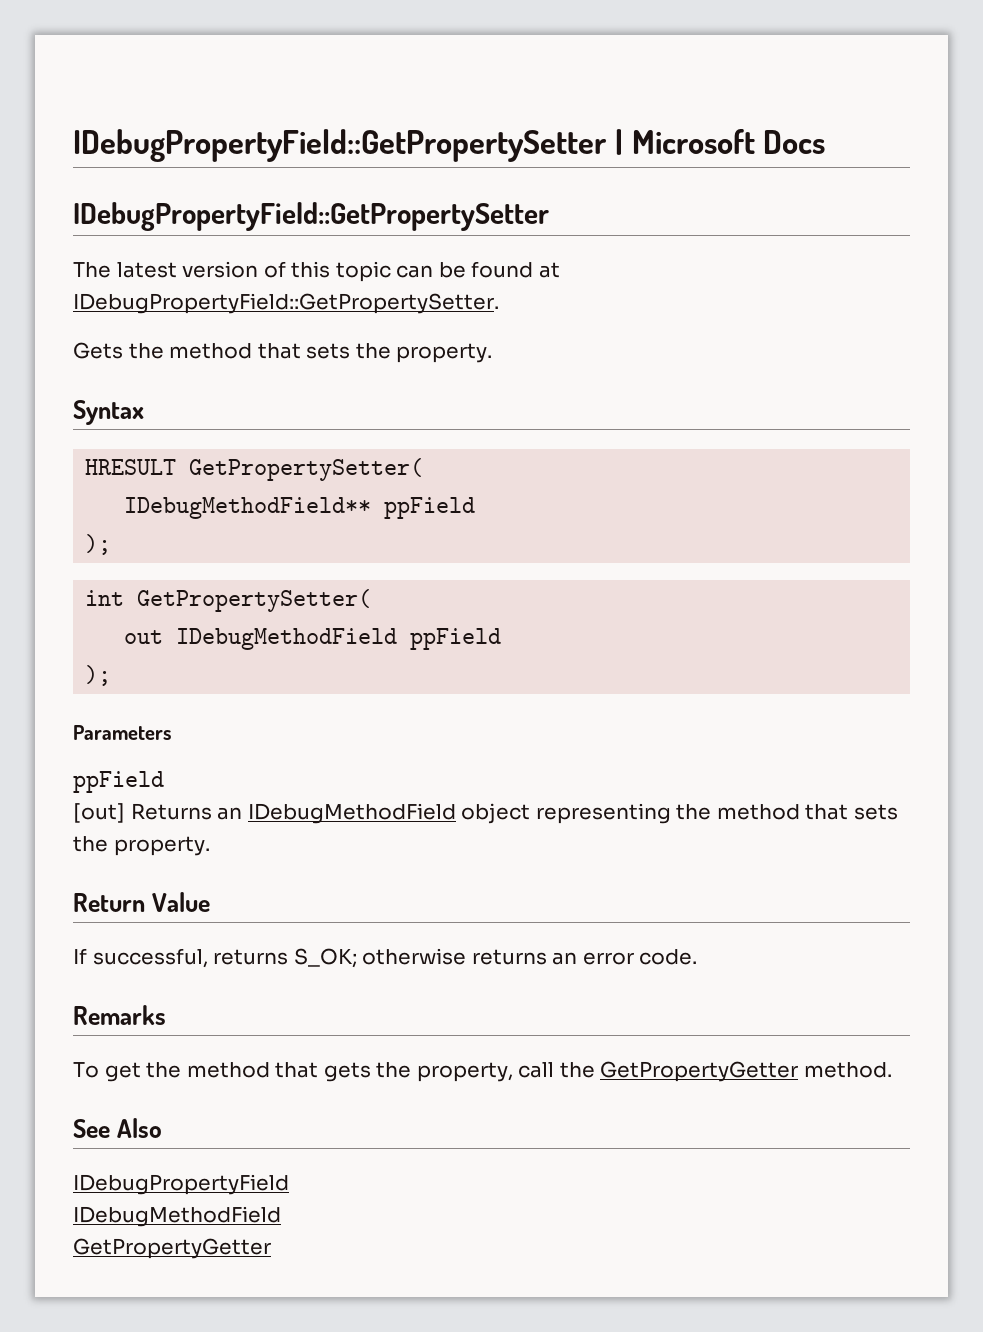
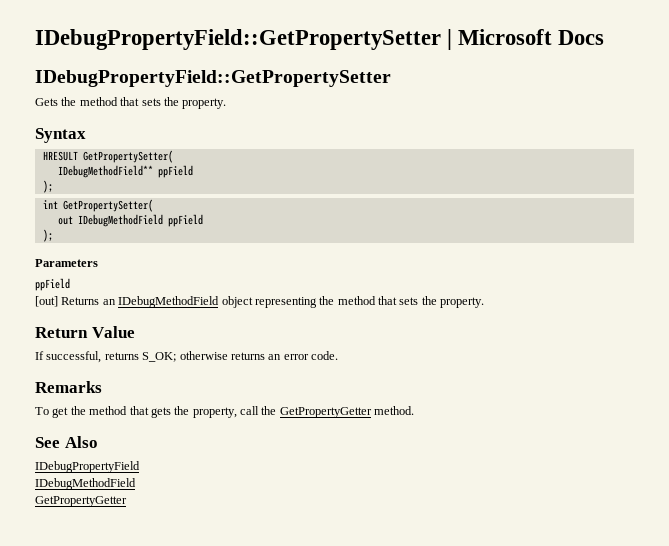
[73,261,560,282] [73,293,499,314] // The latest version of this topic can be found at IDebugPropertyField::GetPropertySetter. -> (391, 78) none

